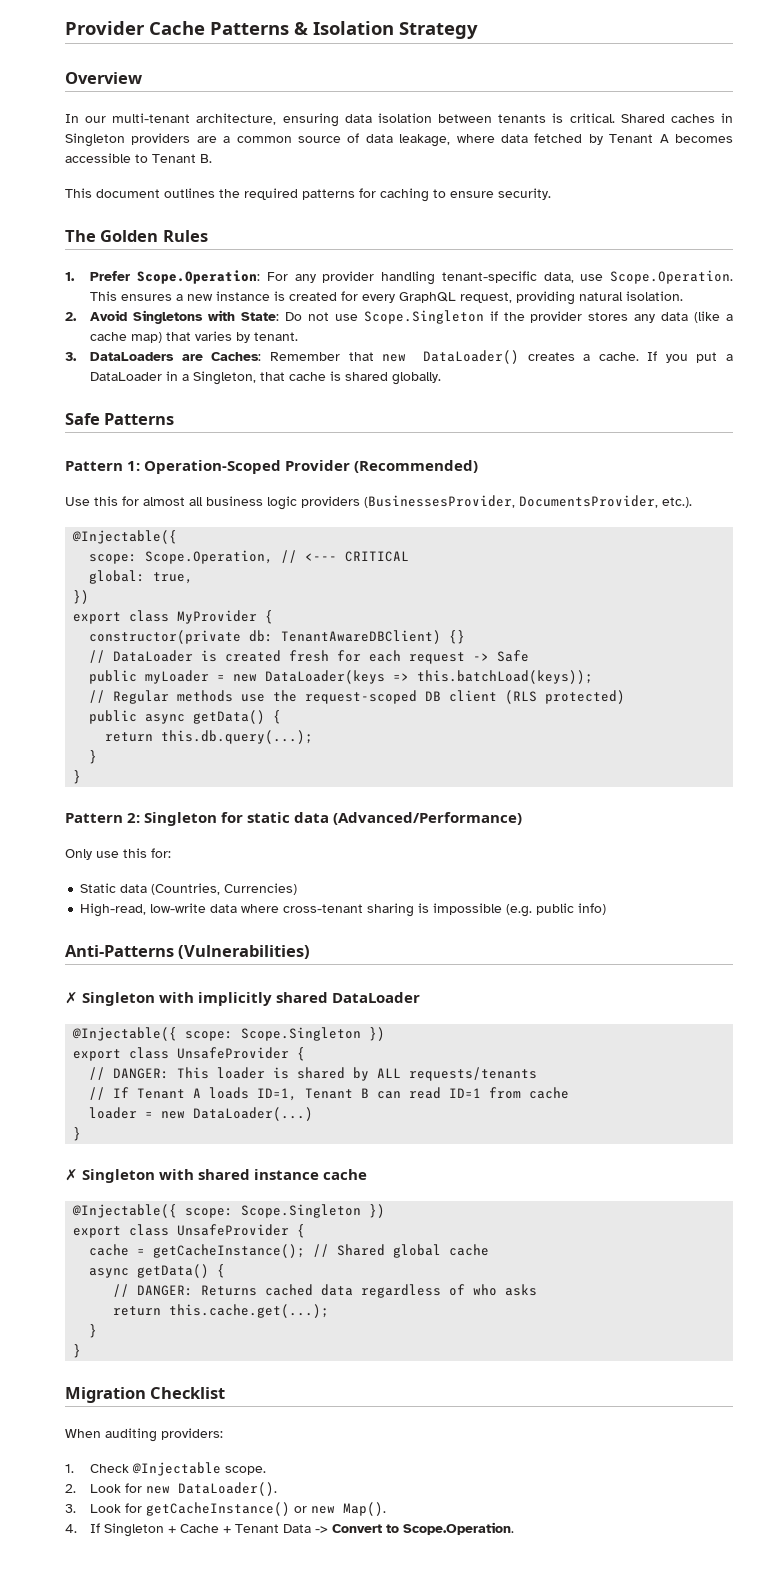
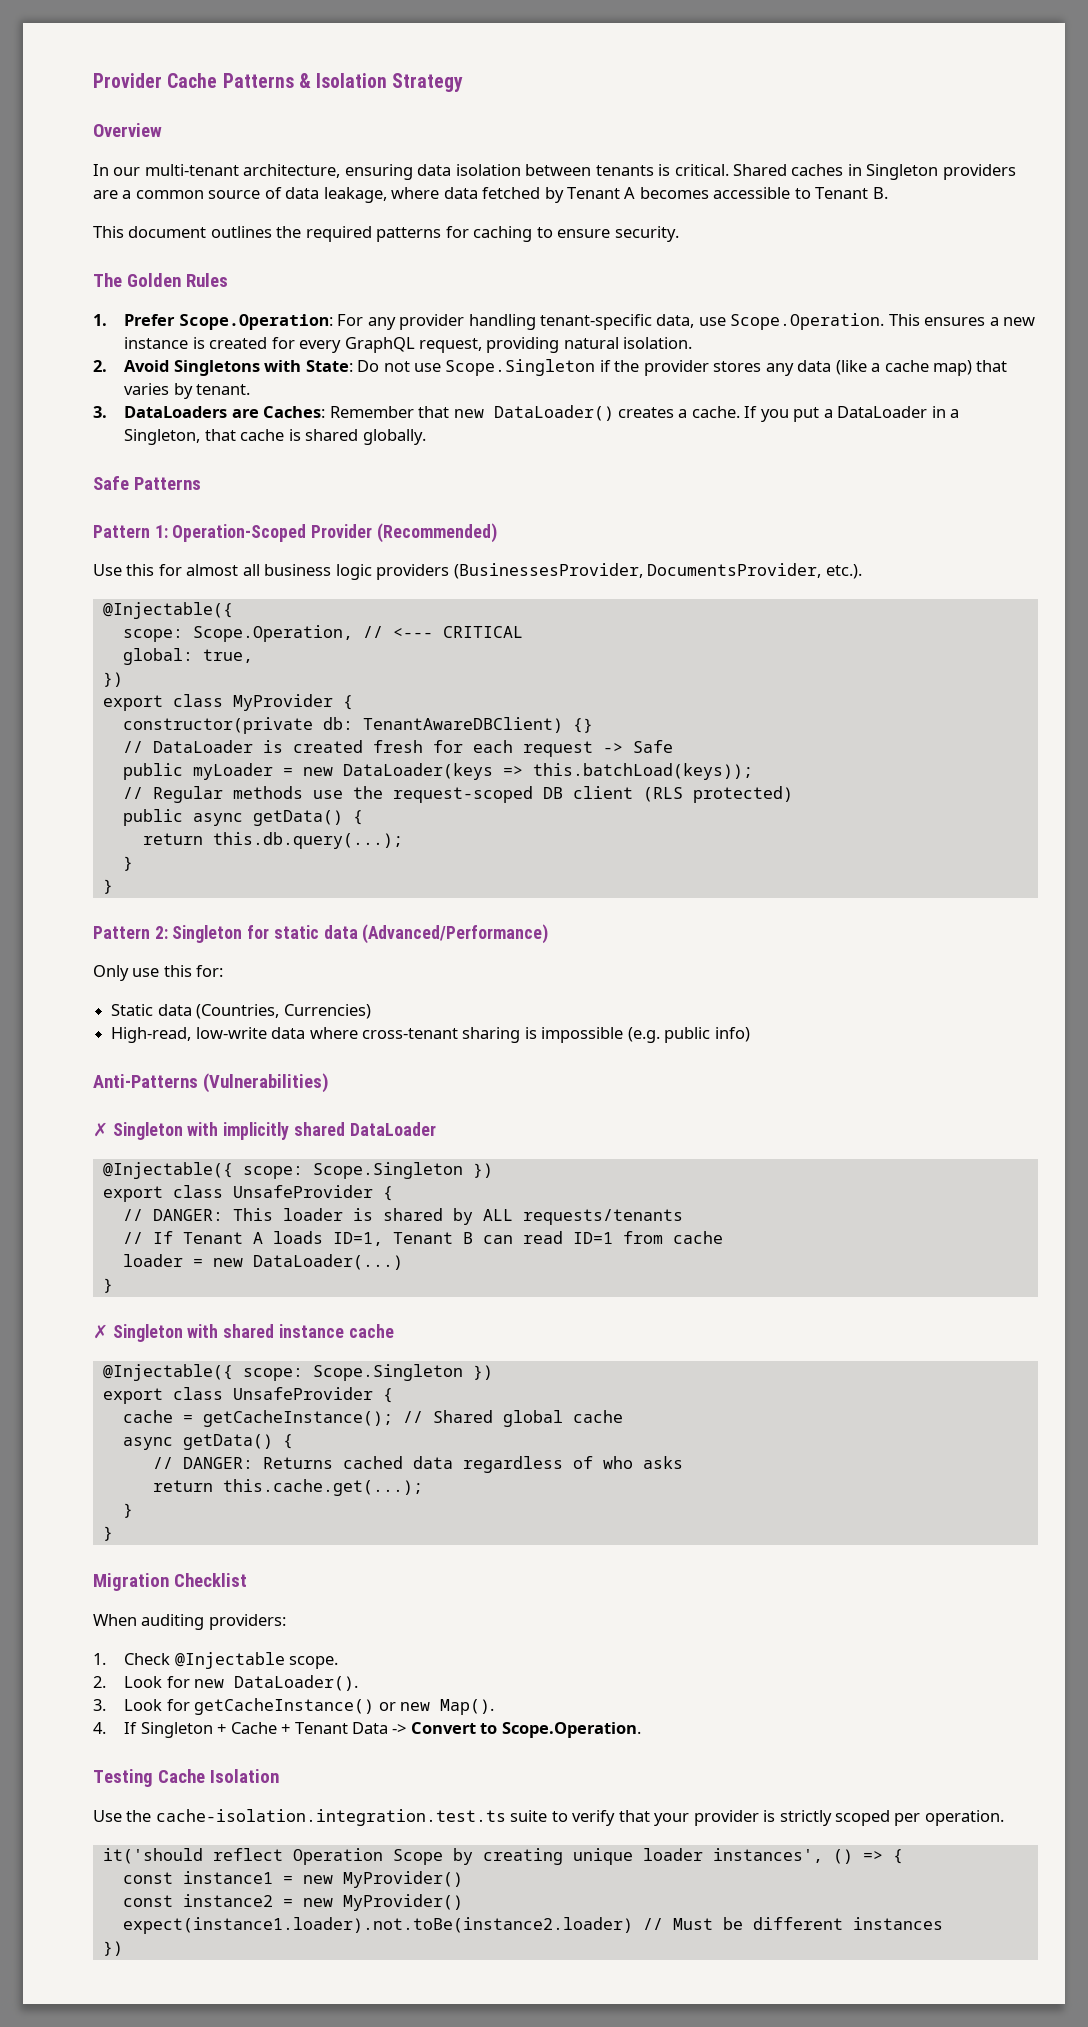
(515, 1528) none -> [93,1769,279,1787] [93,1809,1004,1826] [102,1848,903,1865] [122,1871,463,1888] [122,1894,463,1911] [122,1917,943,1934] [102,1941,123,1956] // Testing Cache Isolation // Use the cache-isolation.integration.test.ts suite to verify that your provider is strictly scoped per operation. // it('should reflect Operation Scope by creating unique loader instances', () => { // const instance1 = new MyProvider() // const instance2 = new MyProvider() // expect(instance1.loader).not.toBe(instance2.loader) // Must be different instances // })

